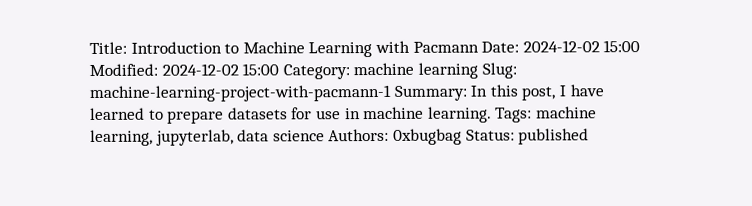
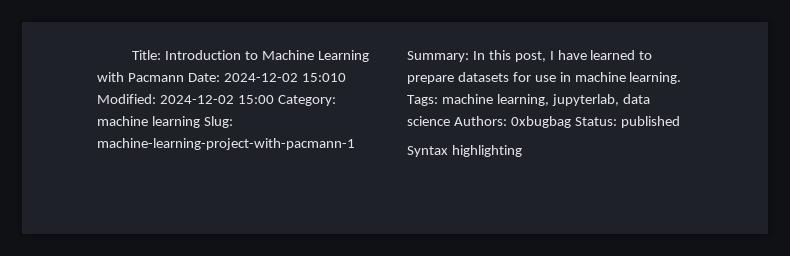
[603,40,641,53] 15:00 -> [301,73,346,82] 15:010
(590, 136) none -> [407,145,522,157] // Syntax highlighting

